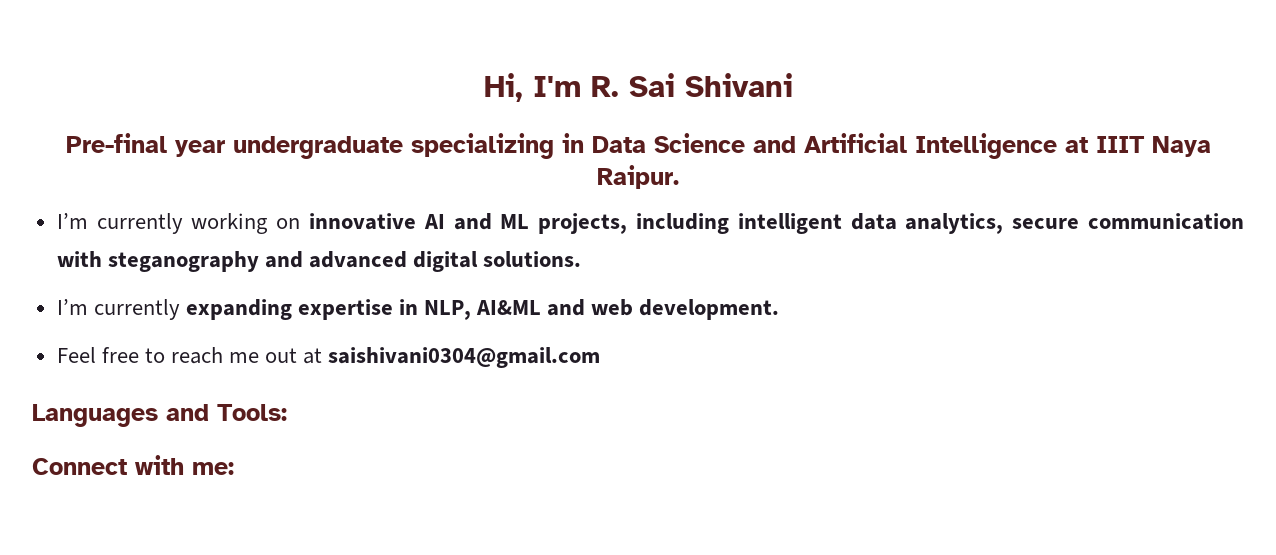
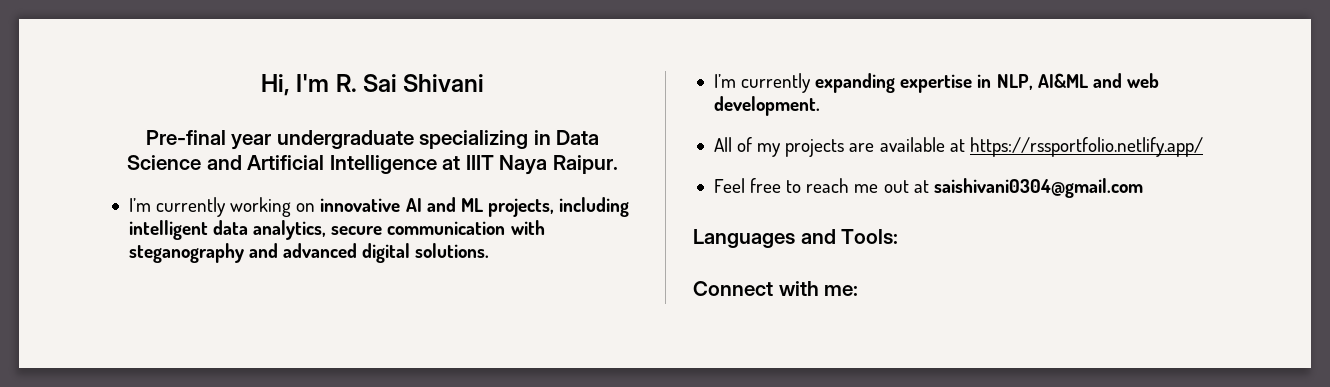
(780, 309) none -> [713,137,1203,157] // All of my projects are available at https://rssportfolio.netlify.app/

